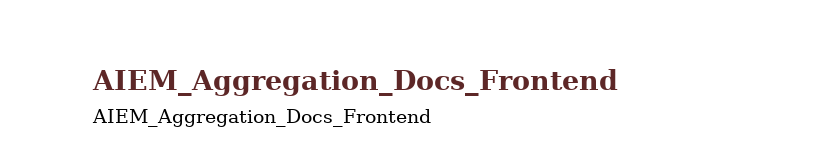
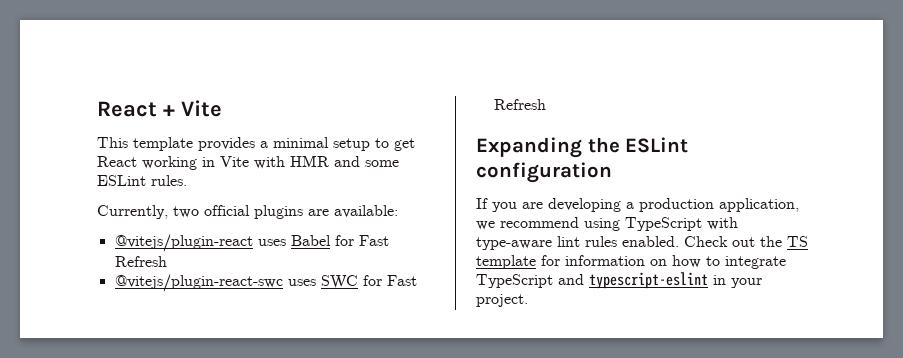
[92,69,618,96] [92,109,431,127] AIEM_Aggregation_Docs_Frontend // AIEM_Aggregation_Docs_Frontend -> [97,100,222,117] [97,137,415,151] [97,155,399,170] [97,175,187,186] [97,205,398,219] [114,234,389,252] [114,256,167,267] [114,274,417,292] [493,99,546,110] [476,137,689,158] [476,162,612,183] [476,198,799,212] [476,217,738,231] [476,236,808,250] [476,255,786,269] [476,272,762,289] [476,294,528,307] React + Vite // This template provides a minimal setup to get React working in Vite with HMR and some ESLint rules. // Currently, two official plugins are available: // @vitejs/plugin-react uses Babel for Fast Refresh // @vitejs/plugin-react-swc uses SWC for Fast Refresh // Expanding the ESLint configuration // If you are developing a production application, we recommend using TypeScript with type-aware lint rules enabled. Check out the TS template for information on how to integrate TypeScript and typescript-eslint in your project.

